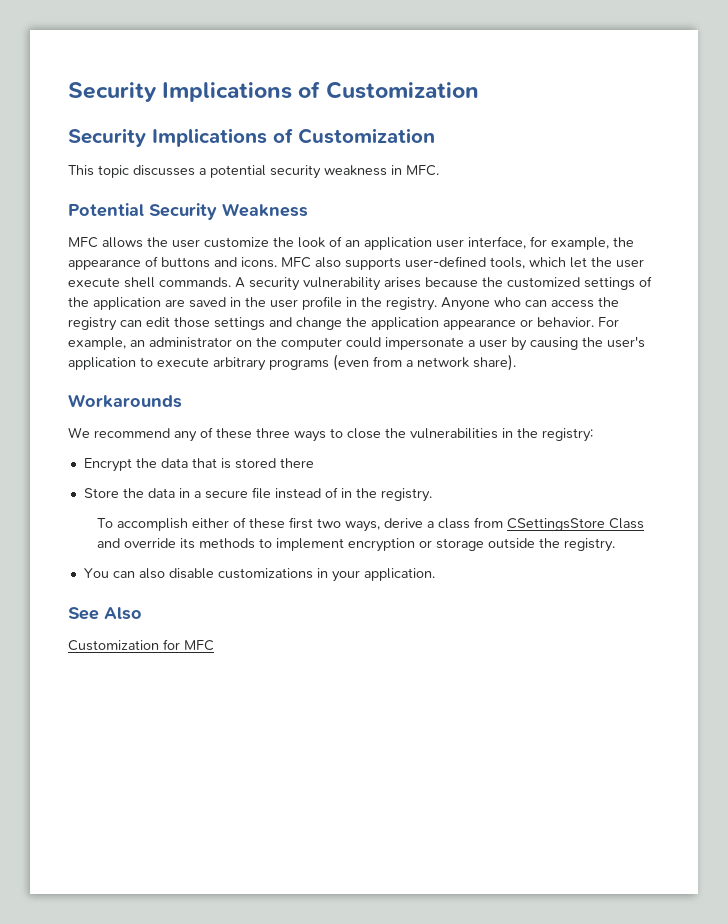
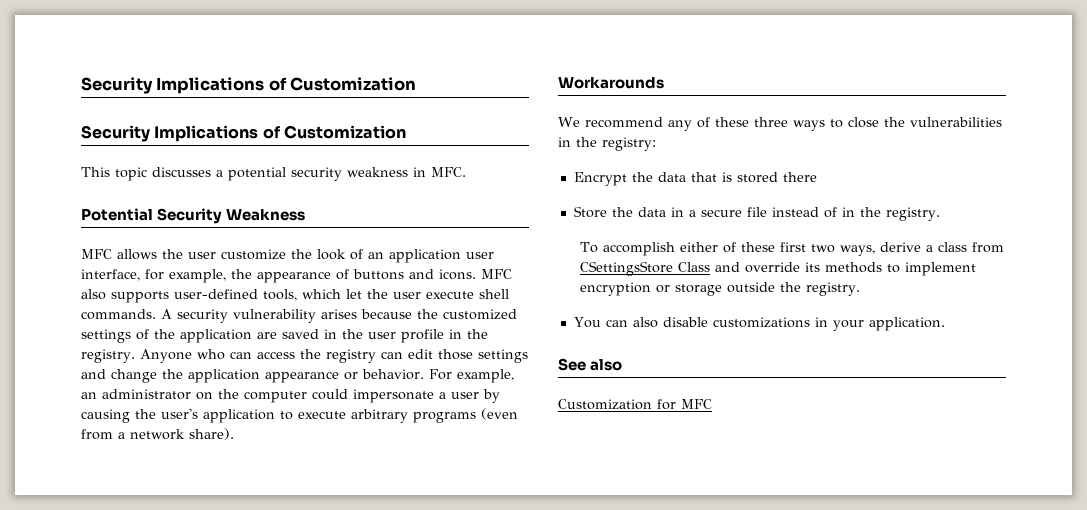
[104,607,142,620] Also -> [590,359,623,371] also

